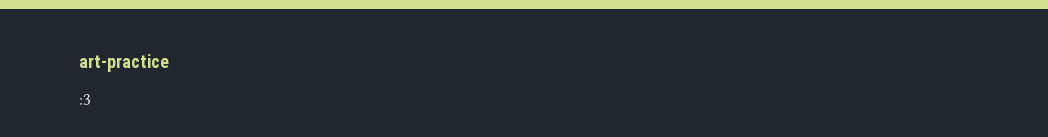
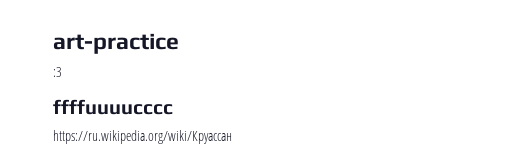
(91, 99) none -> [53,99,173,115] [53,130,232,144] // ffffuuuucccc // https://ru.wikipedia.org/wiki/Круассан

